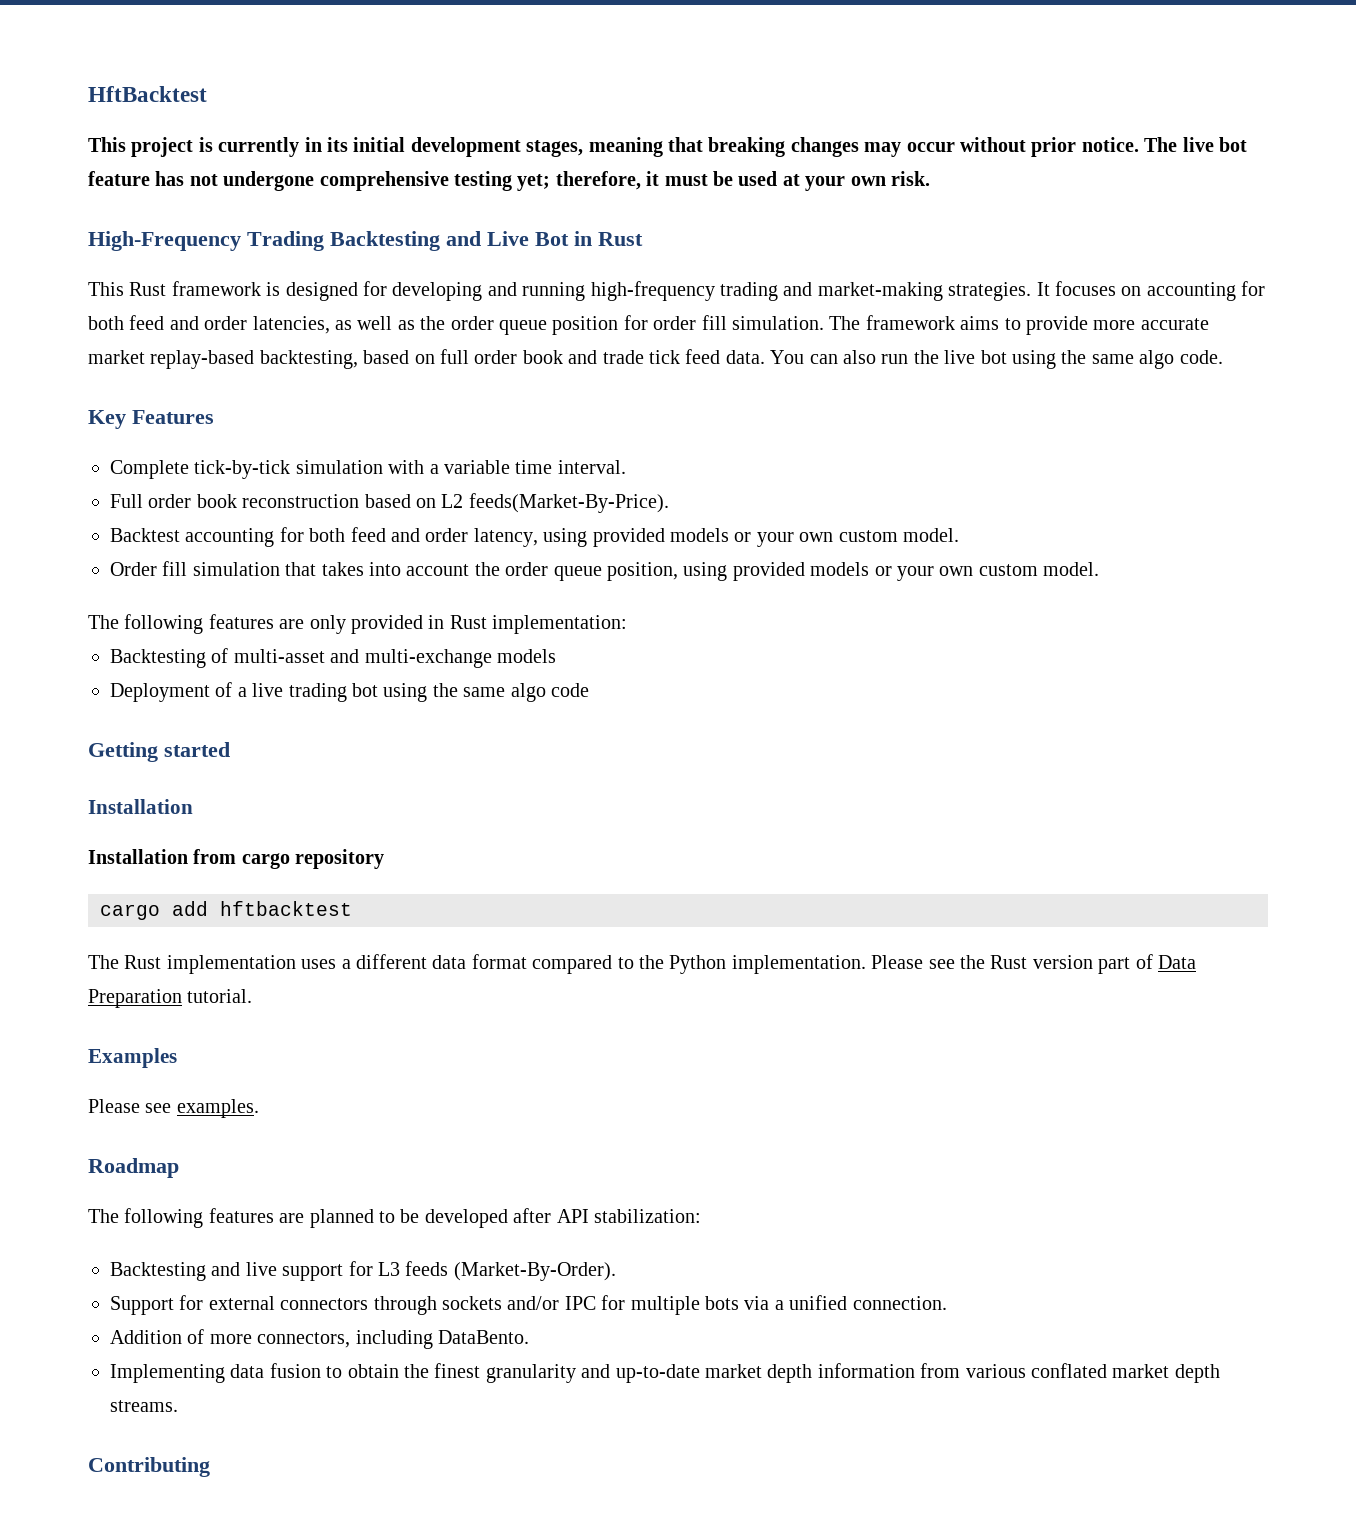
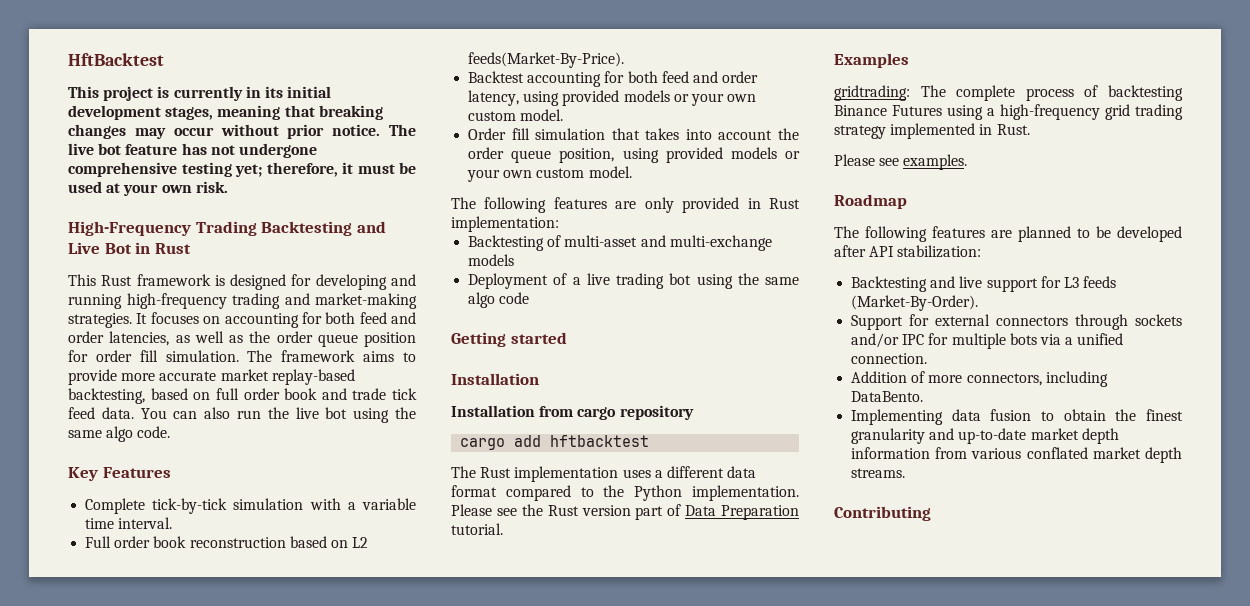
(177, 1058) none -> [834,85,1183,101] [834,104,1183,120] [834,123,1030,139] // gridtrading: The complete process of backtesting Binance Futures using a high-frequency grid trading strategy implemented in Rust.

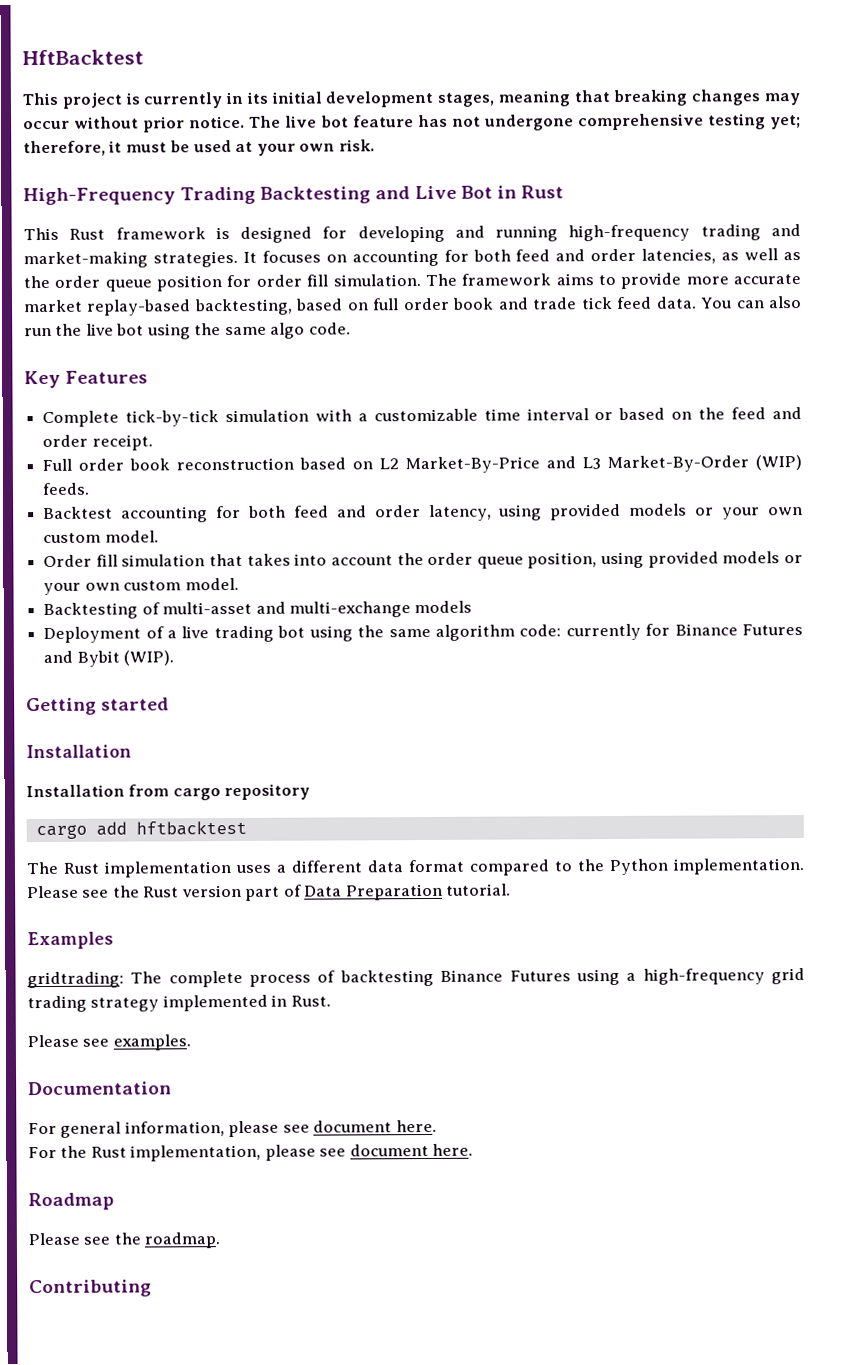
[362,498,416,510] [85,517,173,529] variable time interval. -> [373,407,803,422] [42,434,153,451] customizable time interval or based on the feed and order receipt.
[468,52,625,68] feeds(Market-By-Price). -> [405,455,803,474] [42,482,91,496] Market-By-Price and L3 Market-By-Order (WIP) feeds.
[451,197,800,213] [451,216,559,232] // The following features are only provided in Rust implementation: -> (239, 584) none
[468,292,530,308] algo code -> [434,623,804,641] [43,650,175,667] algorithm code: currently for Binance Futures and Bybit (WIP).
[834,194,907,209] [834,226,1182,242] [834,245,982,258] [851,276,1117,292] [851,295,979,311] [851,314,1182,330] [851,333,1124,349] [851,353,928,364] [851,371,1108,387] [851,391,924,402] [851,409,1183,425] [851,428,1119,444] [851,447,1182,463] [851,468,906,478] Roadmap // The following features are planned to be developed after API stabilization: // Backtesting and live support for L3 feeds (Market-By-Order). // Support for external connectors through sockets and/or IPC for multiple bots via a unified connection. // Addition of more connectors, including DataBento. // Implementing data fusion to obtain the finest granularity and up-to-date market depth information from various conflated market depth streams. -> [28,1081,172,1096] [28,1119,437,1138] [28,1143,474,1162] [28,1192,114,1211] [28,1232,221,1249] Documentation // For general information, please see document here. // For the Rust implementation, please see document here. // Roadmap // Please see the roadmap.

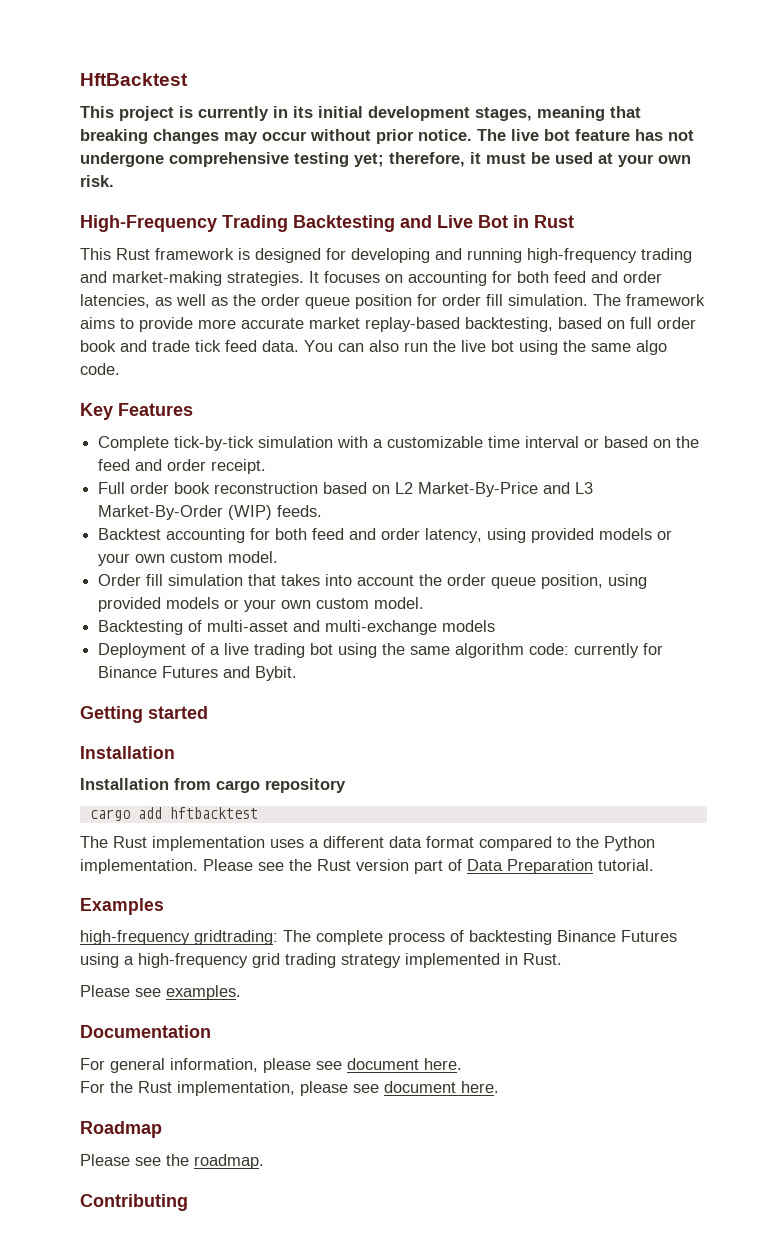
[76,650,175,667] Bybit (WIP). -> [255,666,298,681] Bybit.
(114, 940) none -> [80,930,190,945] high-frequency

